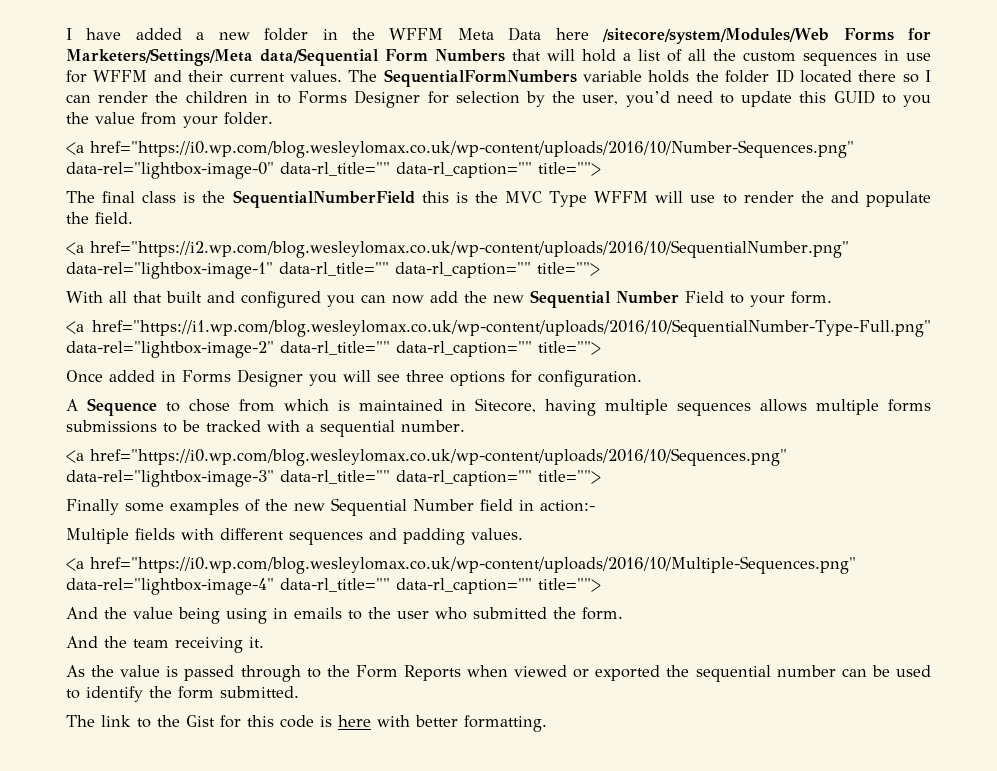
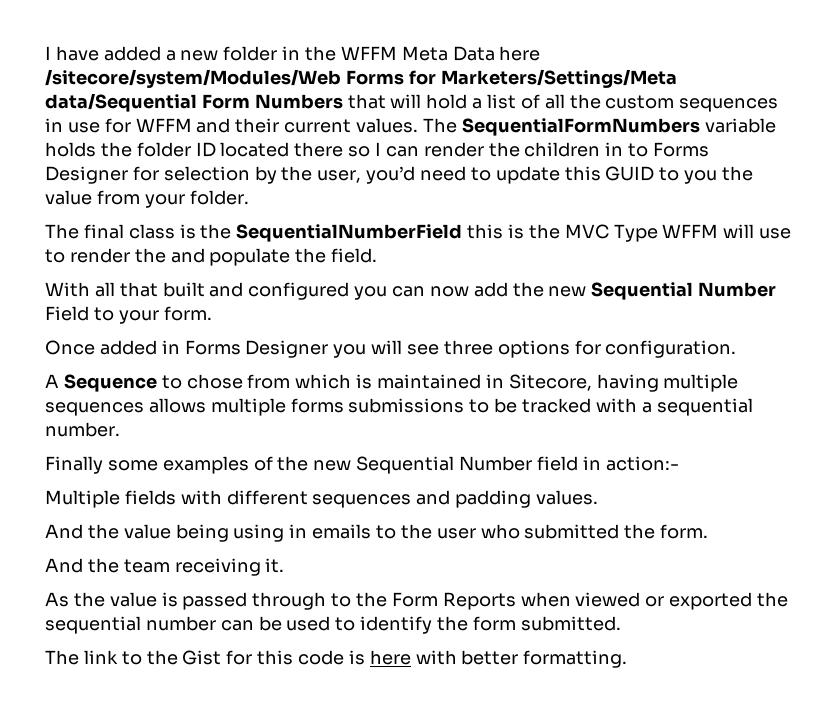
[66,140,854,158] [66,162,601,179] // <a href="https://i0.wp.com/blog.wesleylomax.co.uk/wp-content/uploads/2016/10/Number-Sequences.png" data-rel="lightbox-image-0" data-rl_title="" data-rl_caption="" title=""> -> (249, 197) none
[66,240,849,258] [66,262,600,279] // <a href="https://i2.wp.com/blog.wesleylomax.co.uk/wp-content/uploads/2016/10/SequentialNumber.png" data-rel="lightbox-image-1" data-rl_title="" data-rl_caption="" title=""> -> (378, 255) none
[66,319,932,337] [66,341,601,358] // <a href="https://i1.wp.com/blog.wesleylomax.co.uk/wp-content/uploads/2016/10/SequentialNumber-Type-Full.png" data-rel="lightbox-image-2" data-rl_title="" data-rl_caption="" title=""> -> (212, 313) none
[66,448,787,466] [66,470,601,487] // <a href="https://i0.wp.com/blog.wesleylomax.co.uk/wp-content/uploads/2016/10/Sequences.png" data-rel="lightbox-image-3" data-rl_title="" data-rl_caption="" title=""> -> (120, 429) none
[66,556,856,574] [66,578,601,595] // <a href="https://i0.wp.com/blog.wesleylomax.co.uk/wp-content/uploads/2016/10/Multiple-Sequences.png" data-rel="lightbox-image-4" data-rl_title="" data-rl_caption="" title=""> -> (599, 497) none

